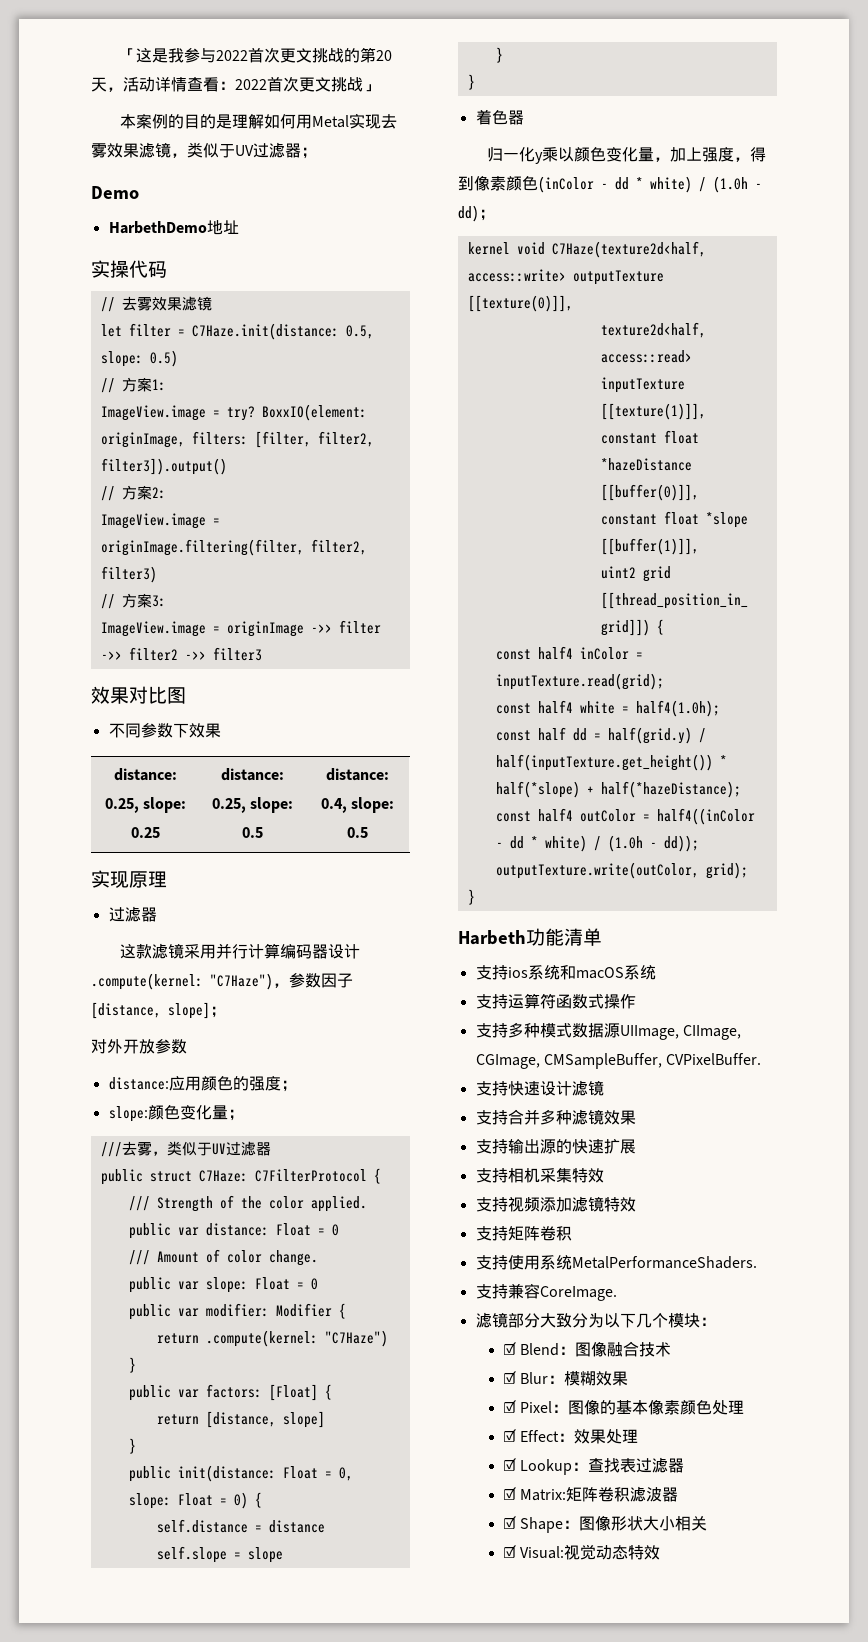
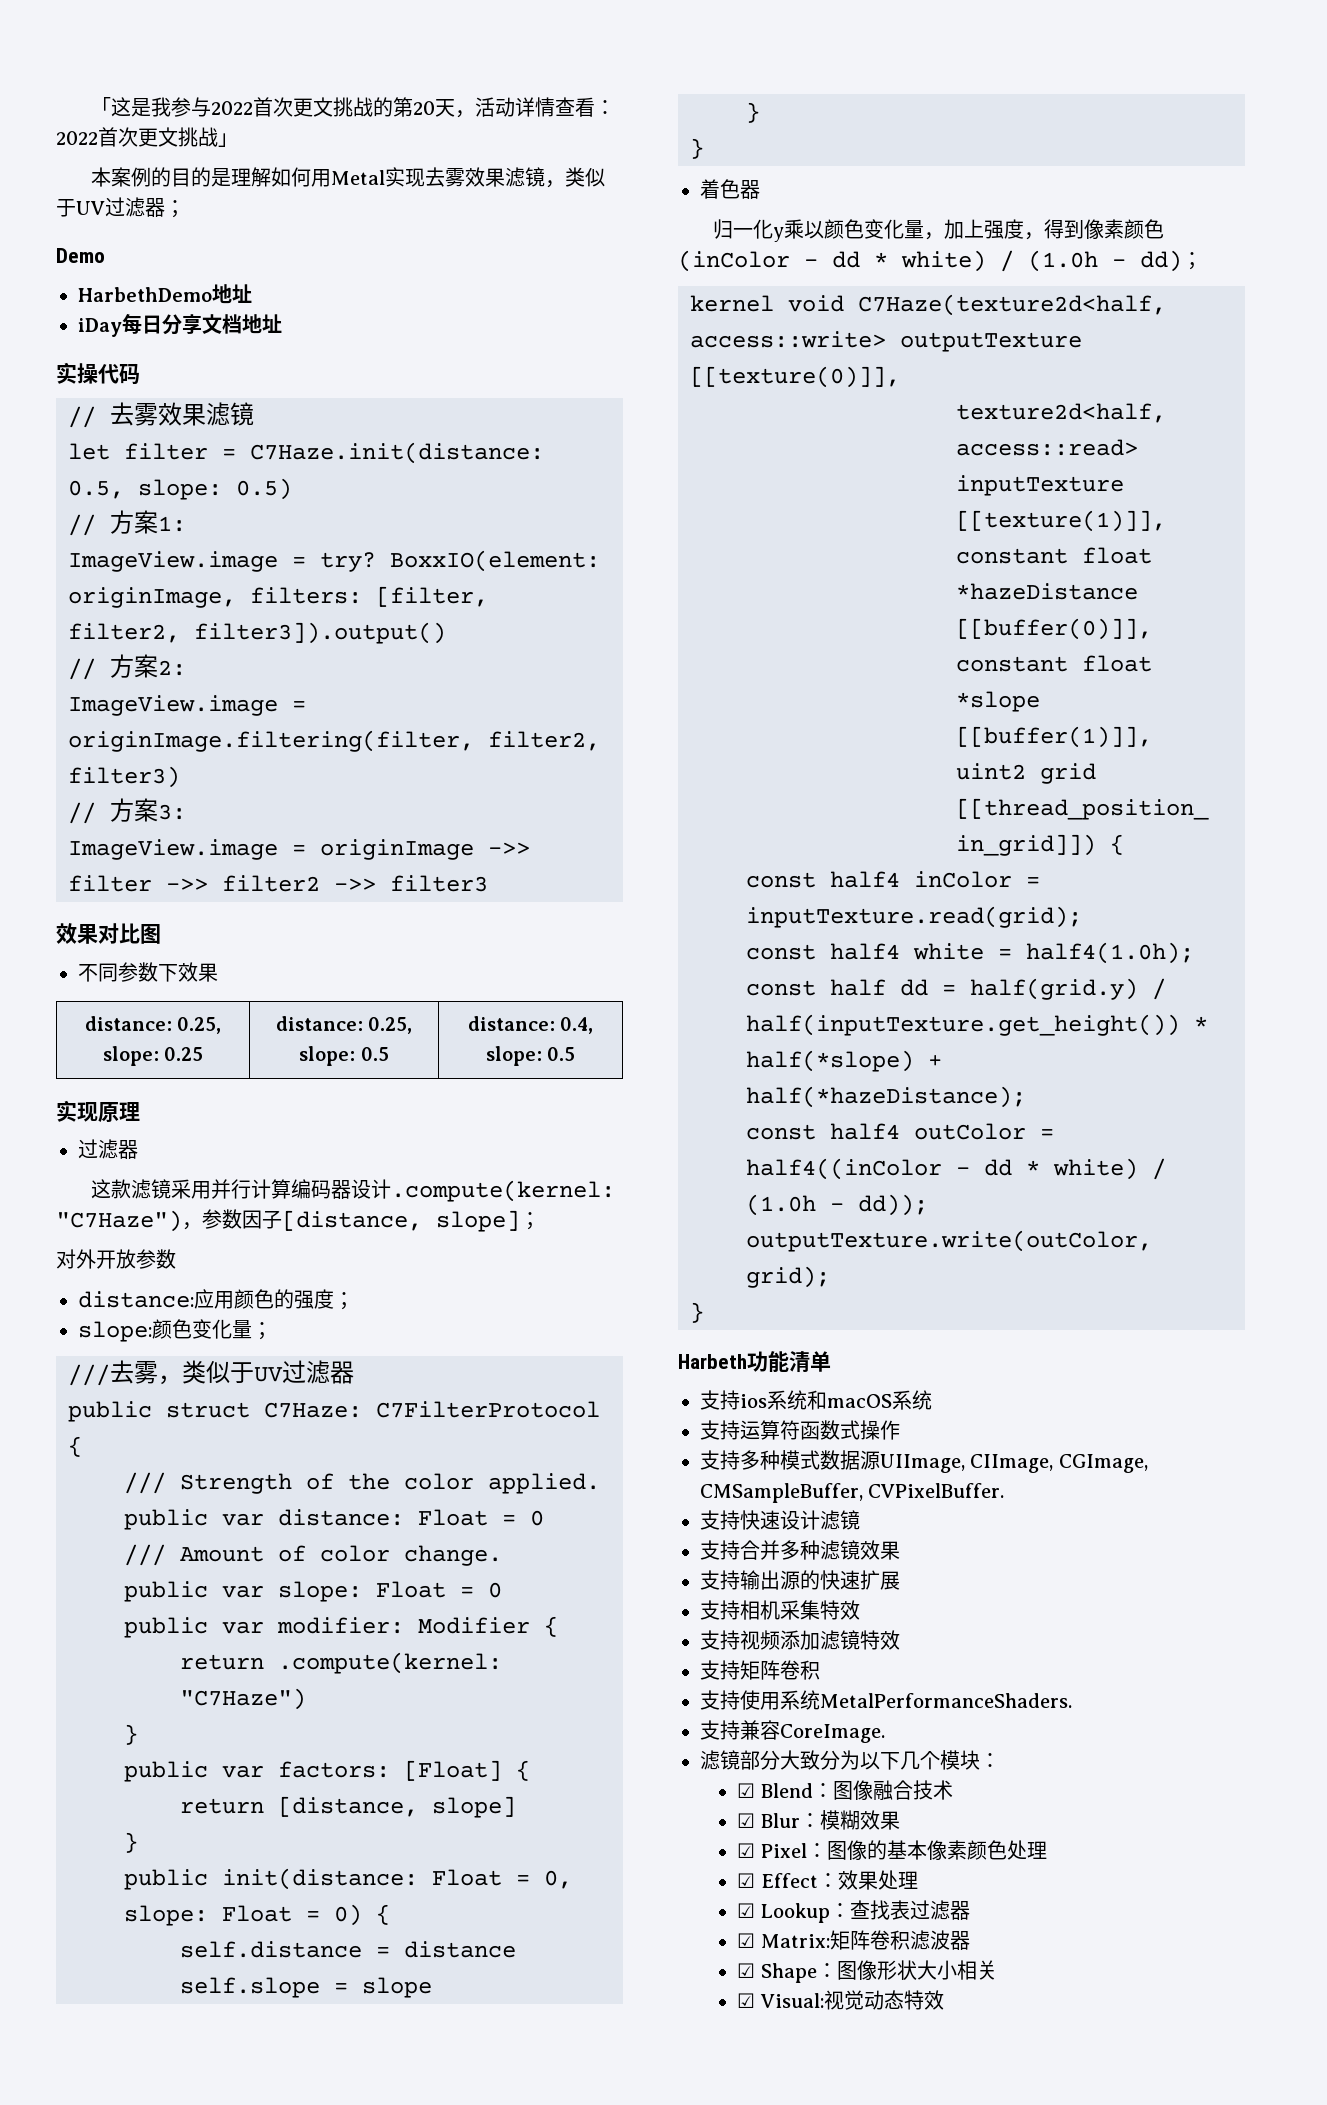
(239, 227) none -> [78,313,282,337] // iDay每日分享文档地址

